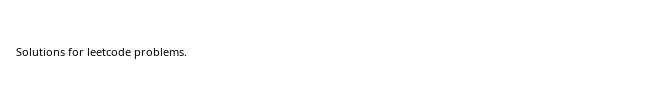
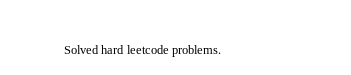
[16,48,84,56] Solutions for -> [64,45,125,54] Solved hard

